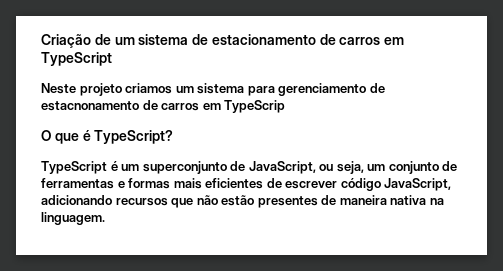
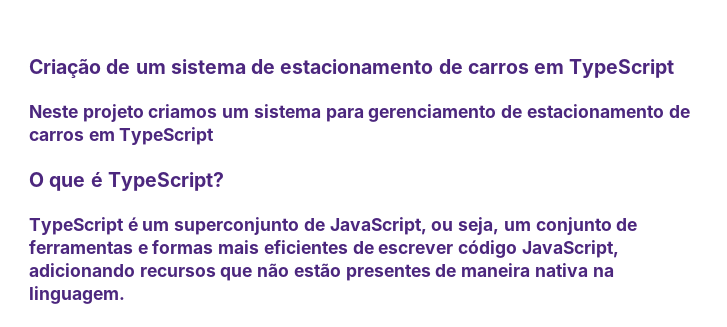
[41,100,286,113] estacnonamento de carros em TypeScrip -> [526,104,690,118] [29,127,215,145] estacionamento de carros em TypeScript

